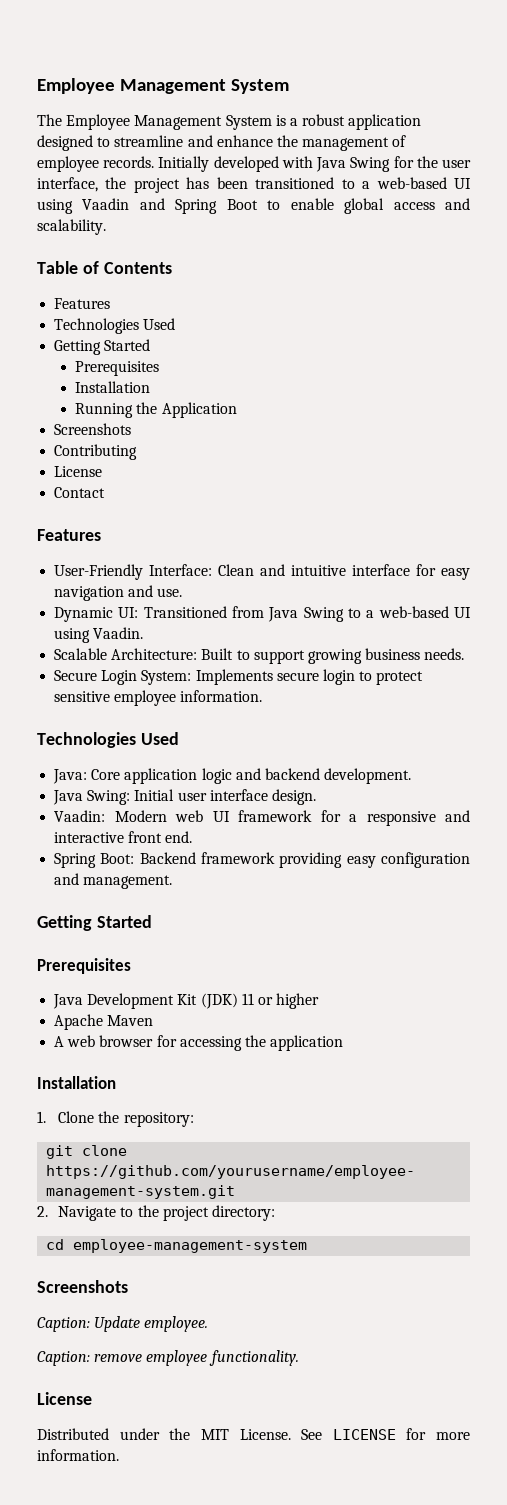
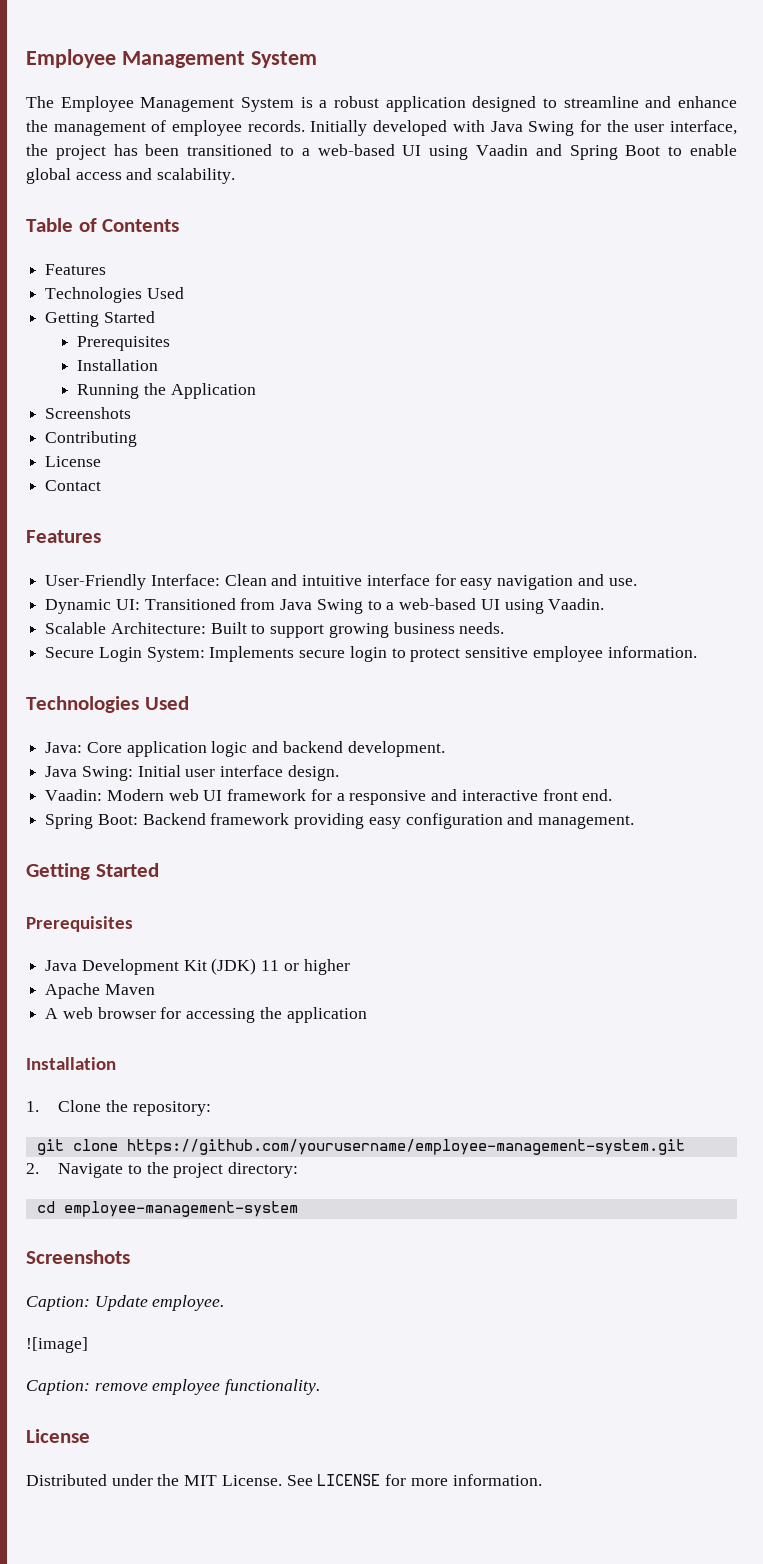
(209, 1324) none -> [26,1337,88,1353] // ![image]

